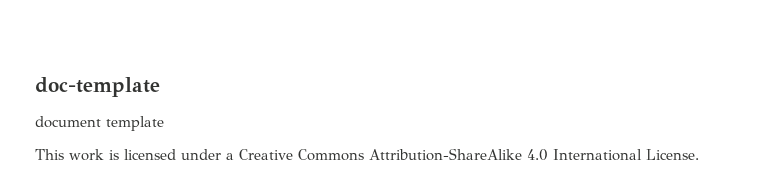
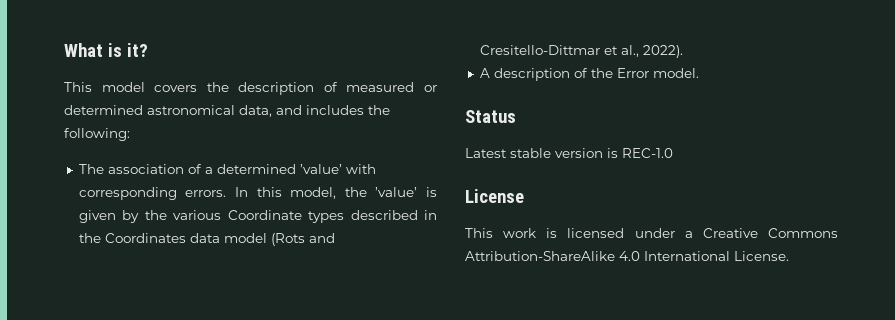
[35,77,160,97] [35,116,164,131] doc-template // document template -> [64,43,148,57] [64,82,437,95] [64,105,390,117] [64,128,130,141] [78,164,376,174] [78,187,437,200] [78,210,437,223] [78,233,335,246] [479,45,683,58] [479,68,699,81] [465,110,516,123] [465,148,673,158] [465,189,524,203] What is it? // This model covers the description of measured or determined astronomical data, and includes the following: // The association of a determined ’value’ with corresponding errors. In this model, the ’value’ is given by the various Coordinate types described in the Coordinates data model (Rots and Cresitello-Dittmar et al., 2022). // A description of the Error model. // Status // Latest stable version is REC-1.0 // License

